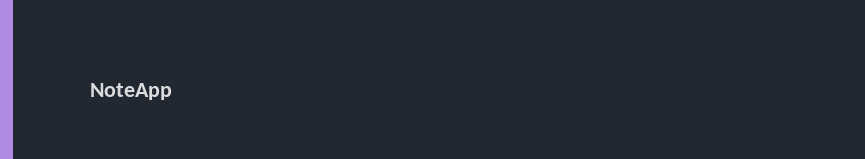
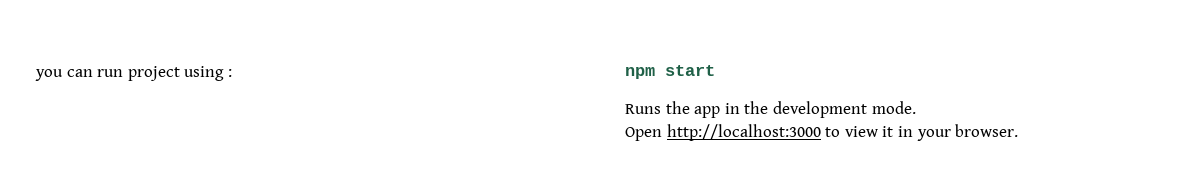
[90,83,172,100] NoteApp -> [35,66,232,81] [625,65,715,79] [625,101,916,118] [625,124,1019,141] you can run project using : // npm start // Runs the app in the development mode. // Open http://localhost:3000 to view it in your browser.

